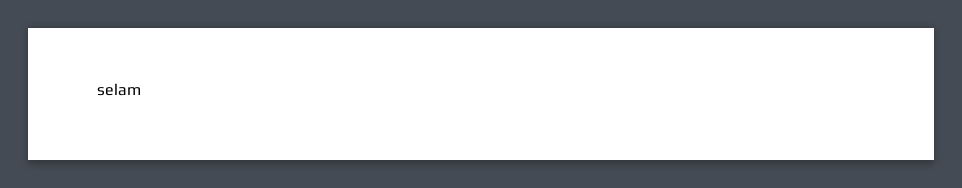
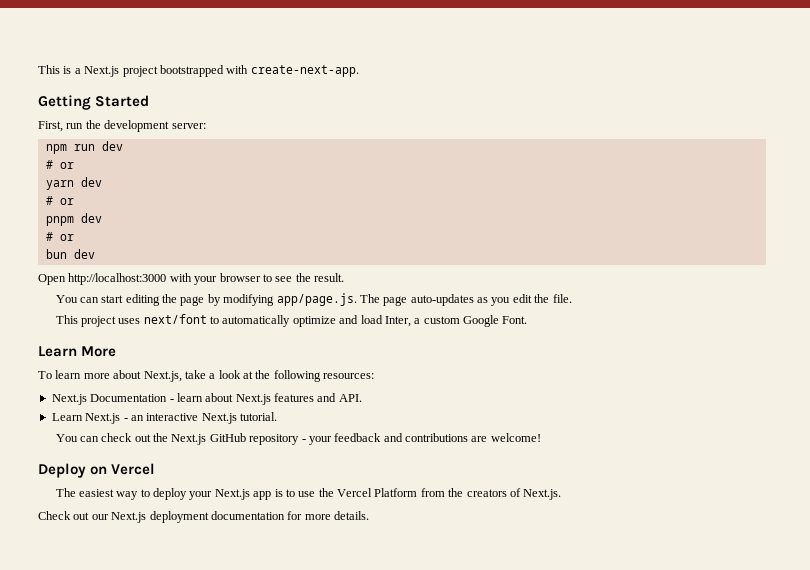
[97,83,141,96] selam -> [38,65,359,77] [38,95,150,110] [38,120,206,132] [45,141,123,154] [45,160,74,169] [45,177,102,190] [45,196,74,205] [45,213,102,226] [45,232,74,241] [45,249,95,259] [38,273,344,285] [55,293,572,306] [55,314,528,327] [38,346,117,357] [38,370,375,382] [51,393,362,405] [51,412,277,424] [55,433,541,445] [38,463,156,478] [55,488,562,500] [38,511,369,523] This is a Next.js project bootstrapped with create-next-app. // Getting Started // First, run the development server: // npm run dev // # or // yarn dev // # or // pnpm dev // # or // bun dev // Open http://localhost:3000 with your browser to see the result. // You can start editing the page by modifying app/page.js. The page auto-updates as you edit the file. // This project uses next/font to automatically optimize and load Inter, a custom Google Font. // Learn More // To learn more about Next.js, take a look at the following resources: // Next.js Documentation - learn about Next.js features and API. // Learn Next.js - an interactive Next.js tutorial. // You can check out the Next.js GitHub repository - your feedback and contributions are welcome! // Deploy on Vercel // The easiest way to deploy your Next.js app is to use the Vercel Platform from the creators of Next.js. // Check out our Next.js deployment documentation for more details.

